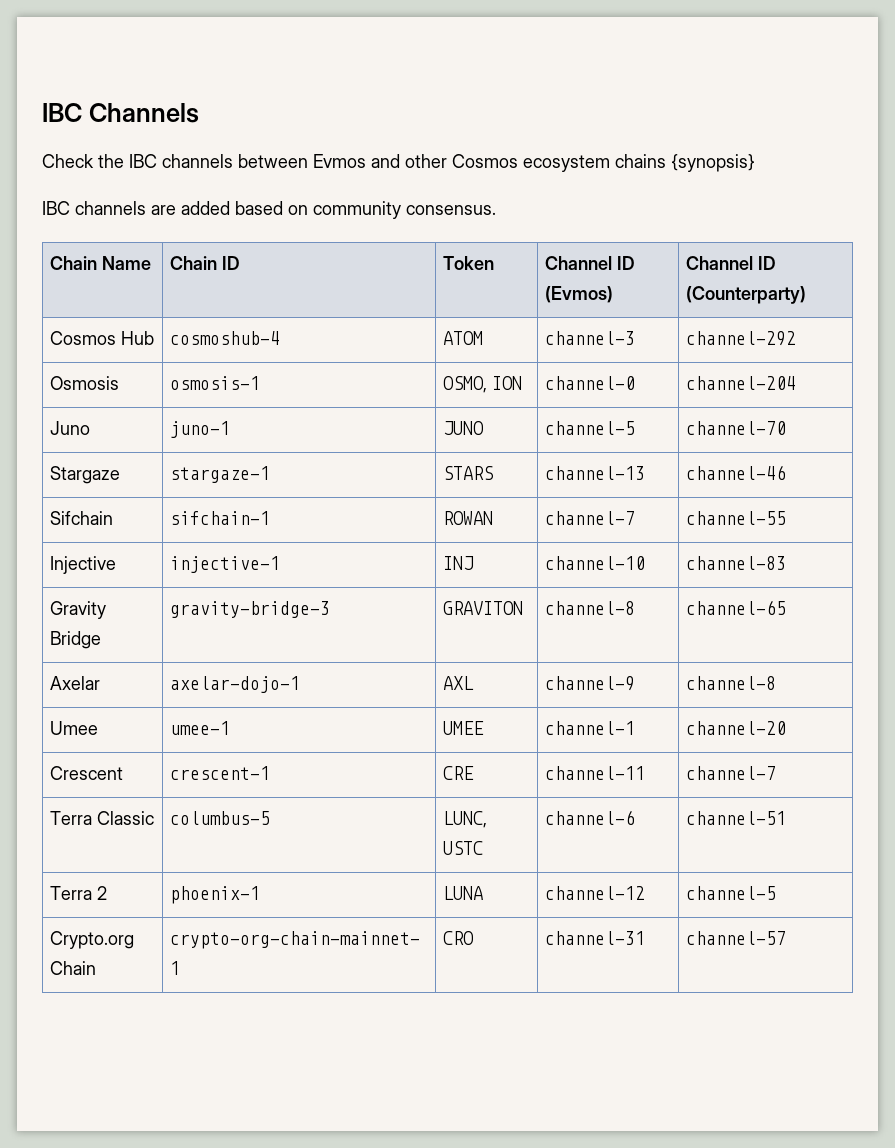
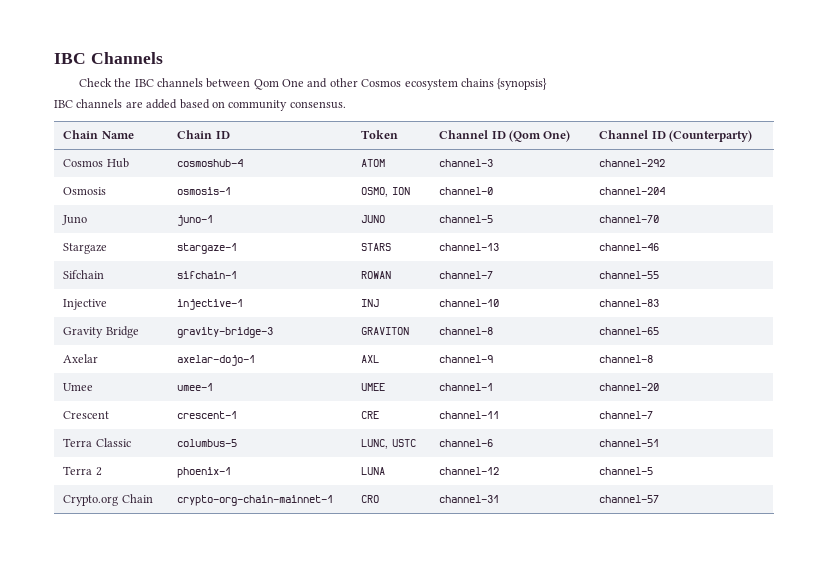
[313,154,366,168] Evmos -> [253,79,305,90] Qom One
[545,286,614,303] (Evmos) -> [508,130,571,142] (Qom One)

